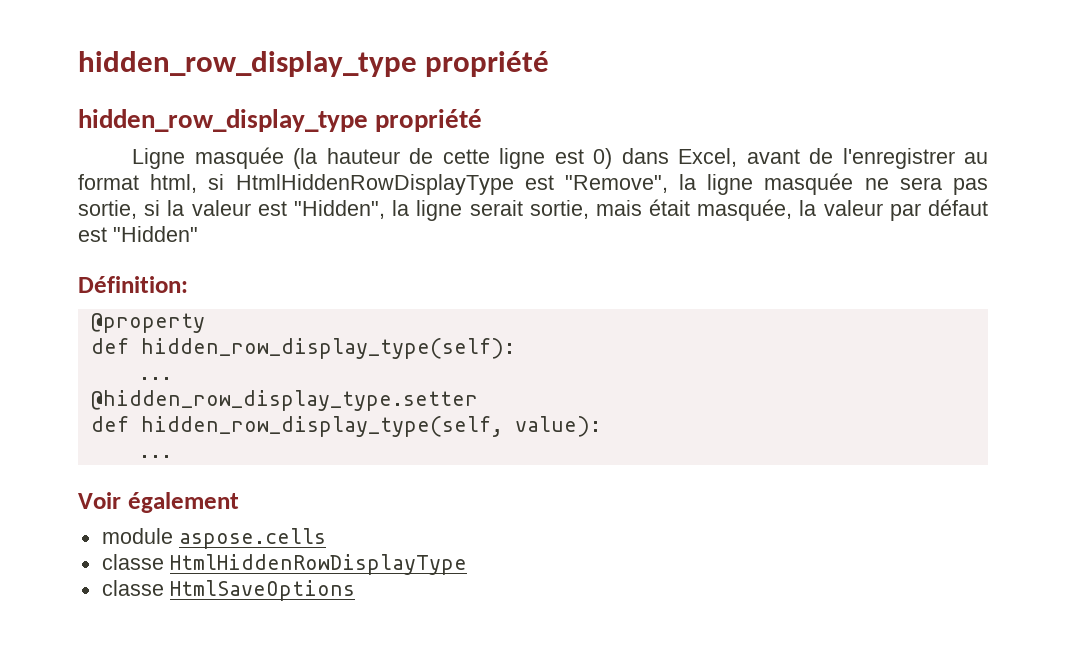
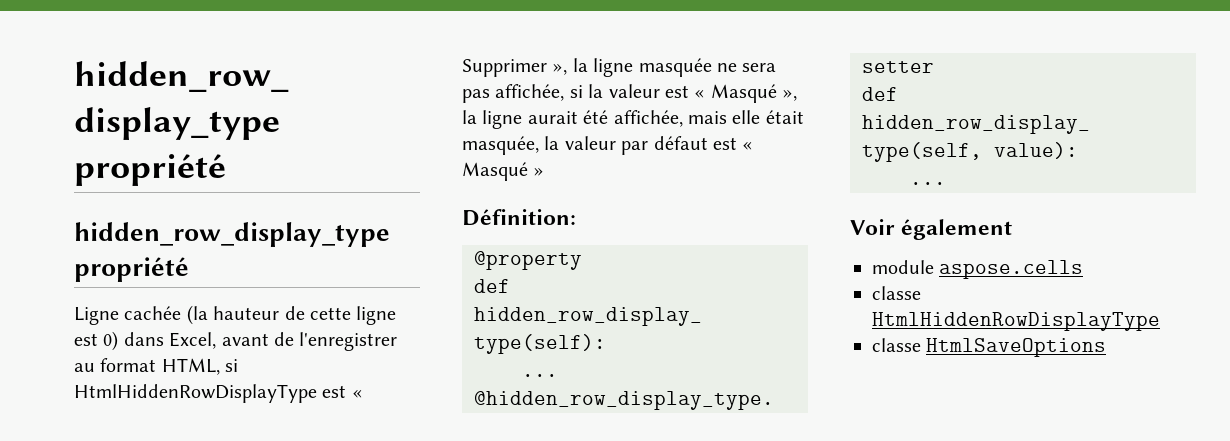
[194,147,284,169] masquée -> [124,306,182,320] cachée
[150,174,198,193] html, -> [161,358,220,375] HTML,
[564,175,668,193] "Remove", -> [351,389,363,398] [462,59,568,77] « Supprimer »,
[78,200,137,219] sortie, -> [495,84,565,101] affichée,
[293,200,642,221] "Hidden", la ligne serait sortie, mais -> [694,84,798,103] [462,110,761,129] « Masqué », la ligne aurait été affichée, mais elle
[113,226,198,242] "Hidden" -> [742,141,754,150] [462,162,545,181] « Masqué »

